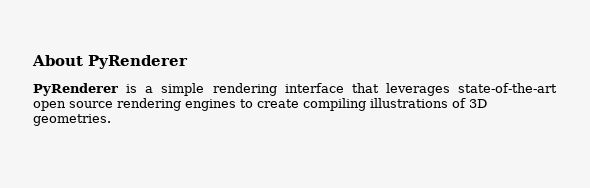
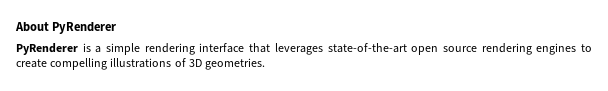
[303,98,366,111] compiling -> [50,58,108,70] compelling

